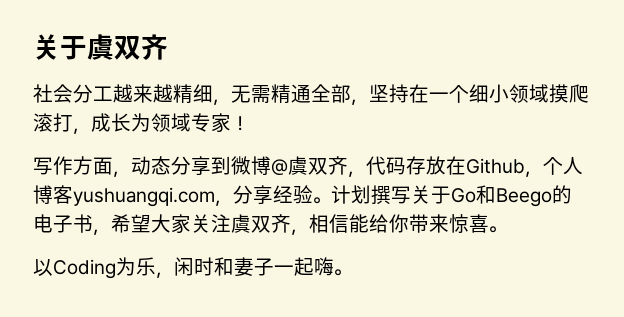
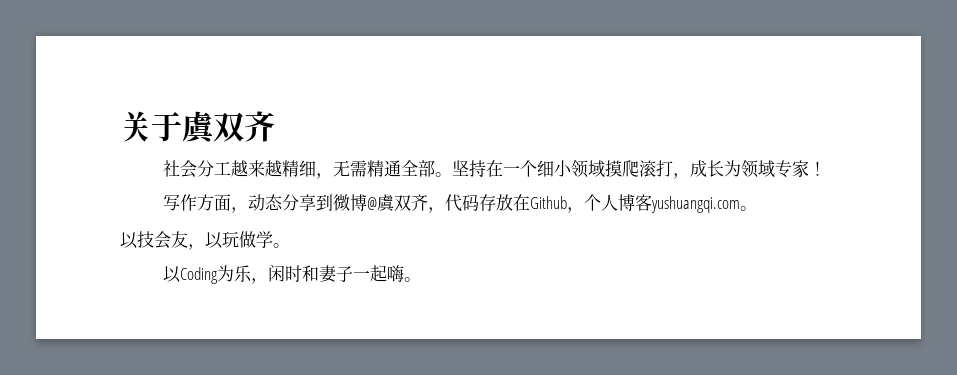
[351,99,369,105] ， -> [434,172,452,177] 。
[215,185,572,207] [33,214,489,235] ，分享经验。计划撰写关于Go和Beego的电子书，希望大家关注虞双齐，相信能给你带来惊喜 -> [739,206,757,211] [120,231,273,250] 。 // 以技会友，以玩做学

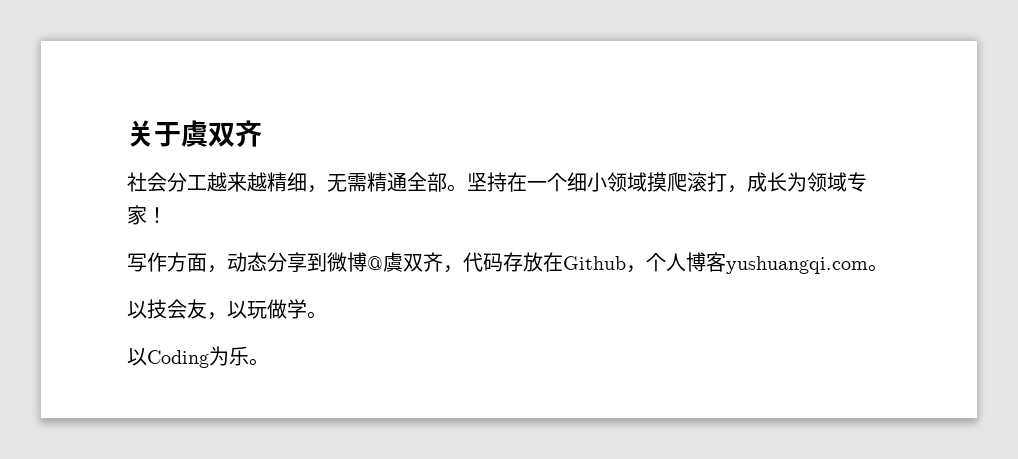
[250,264,404,284] ，闲时和妻子一起嗨 -> (249, 356) none

